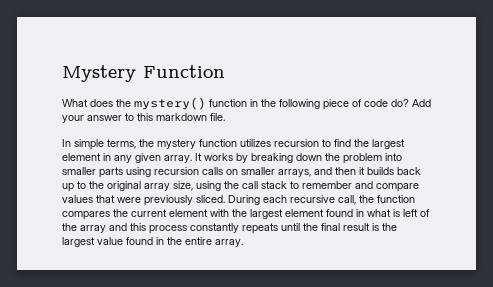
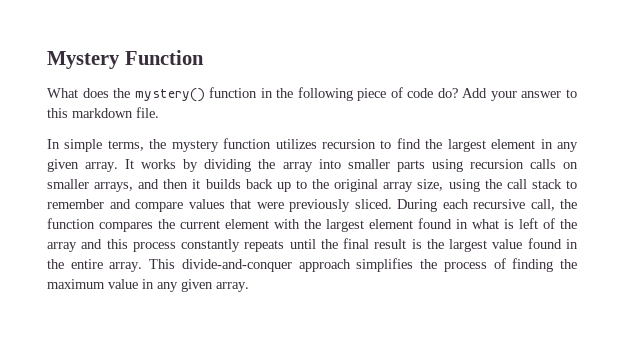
[251,153,382,164] breaking down the problem -> [204,159,313,172] dividing the array
(243, 243) none -> [149,258,578,272] [47,279,249,292] This divide-and-conquer approach simplifies the process of finding the maximum value in any given array.

